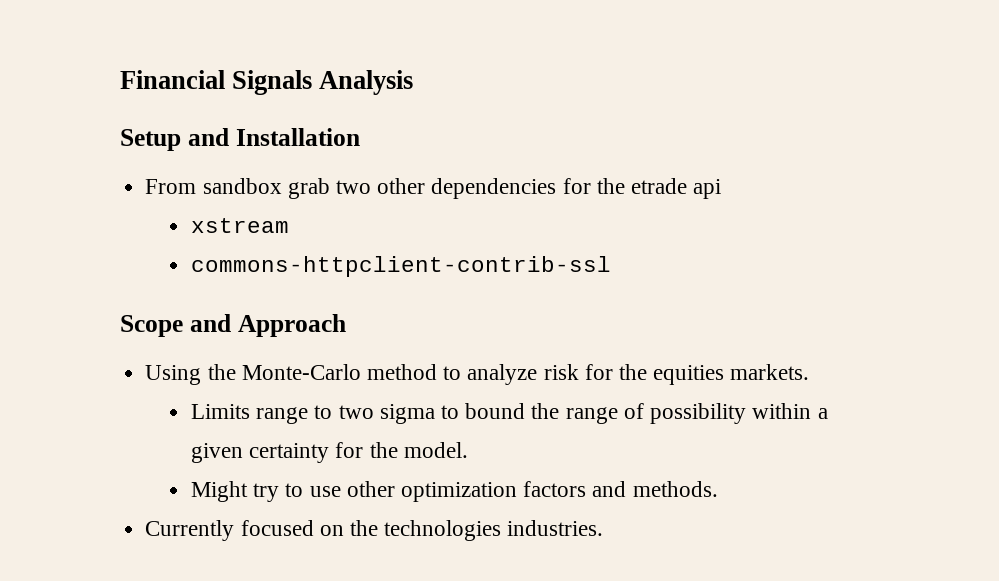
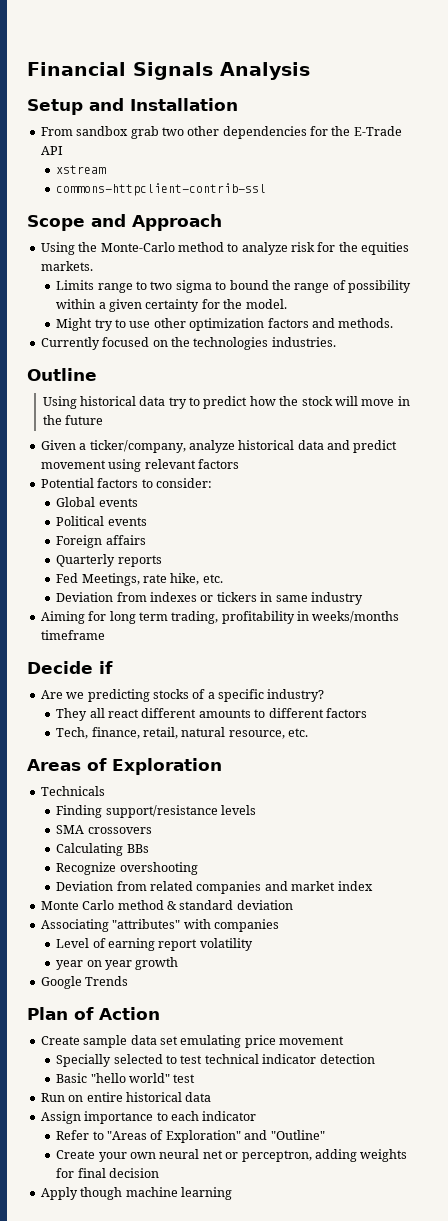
[630,178,722,199] etrade api -> [353,126,402,136] [40,146,63,155] E-Trade API
(604, 528) none -> [27,368,97,381] [42,396,410,409] [42,415,103,425] [40,440,398,453] [40,459,239,472] [40,478,212,488] [56,497,138,507] [56,516,147,526] [56,535,146,548] [56,554,162,567] [56,573,223,586] [56,592,363,605] [40,611,400,624] [40,630,105,640] [27,661,113,674] [40,689,325,702] [56,708,367,721] [56,727,309,739] [27,758,222,775] [40,786,105,796] [56,805,257,818] [56,825,152,834] [56,843,149,856] [56,862,198,875] [56,881,373,894] [40,900,293,910] [40,919,279,932] [56,938,253,951] [56,957,179,970] [40,976,129,989] [27,1007,160,1020] [40,1035,344,1048] [56,1054,375,1067] [56,1073,196,1083] [40,1092,212,1102] [40,1111,257,1124] [56,1130,325,1143] [56,1149,408,1162] [56,1168,160,1178] [40,1187,232,1200] // Outline // Using historical data try to predict how the stock will move in the future // Given a ticker/company, analyze historical data and predict movement using relevant factors // Potential factors to consider: // Global events // Political events // Foreign affairs // Quarterly reports // Fed Meetings, rate hike, etc. // Deviation from indexes or tickers in same industry // Aiming for long term trading, profitability in weeks/months timeframe // Decide if // Are we predicting stocks of a specific industry? // They all react different amounts to different factors // Tech, finance, retail, natural resource, etc. // Areas of Exploration // Technicals // Finding support/resistance levels // SMA crossovers // Calculating BBs // Recognize overshooting // Deviation from related companies and market index // Monte Carlo method & standard deviation // Associating "attributes" with companies // Level of earning report volatility // year on year growth // Google Trends // Plan of Action // Create sample data set emulating price movement // Specially selected to test technical indicator detection // Basic "hello world" test // Run on entire historical data // Assign importance to each indicator // Refer to "Areas of Exploration" and "Outline" // Create your own neural net or perceptron, adding weights for final decision // Apply though machine learning

